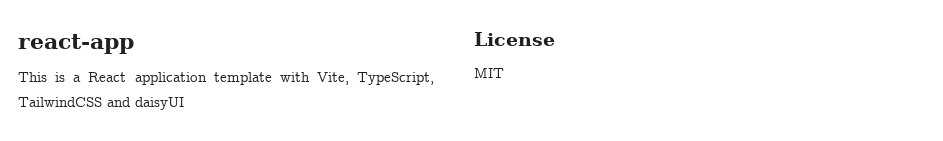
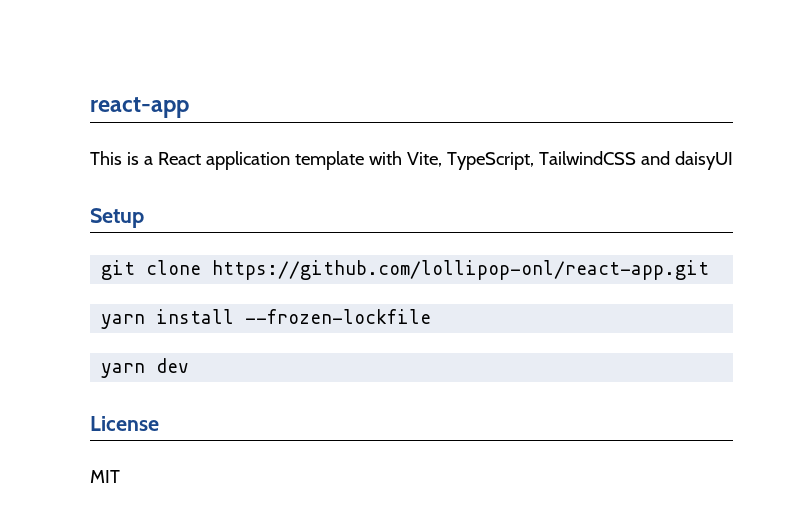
(184, 103) none -> [90,208,144,228] [101,260,710,280] [101,309,432,329] [101,358,190,378] // Setup // git clone https://github.com/lollipop-onl/react-app.git // yarn install --frozen-lockfile // yarn dev

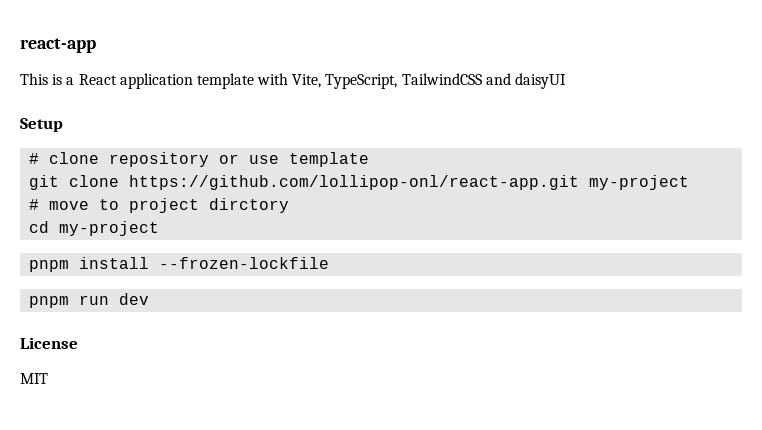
[101,260,710,280] [101,314,146,329] git clone https://github.com/lollipop-onl/react-app.git // yarn -> [29,152,370,167] [29,175,690,190] [29,198,290,213] [29,221,160,236] [29,260,70,272] # clone repository or use template // git clone https://github.com/lollipop-onl/react-app.git my-project // # move to project dirctory // cd my-project // pnpm
[101,363,146,378] yarn -> [29,295,110,308] pnpm run

